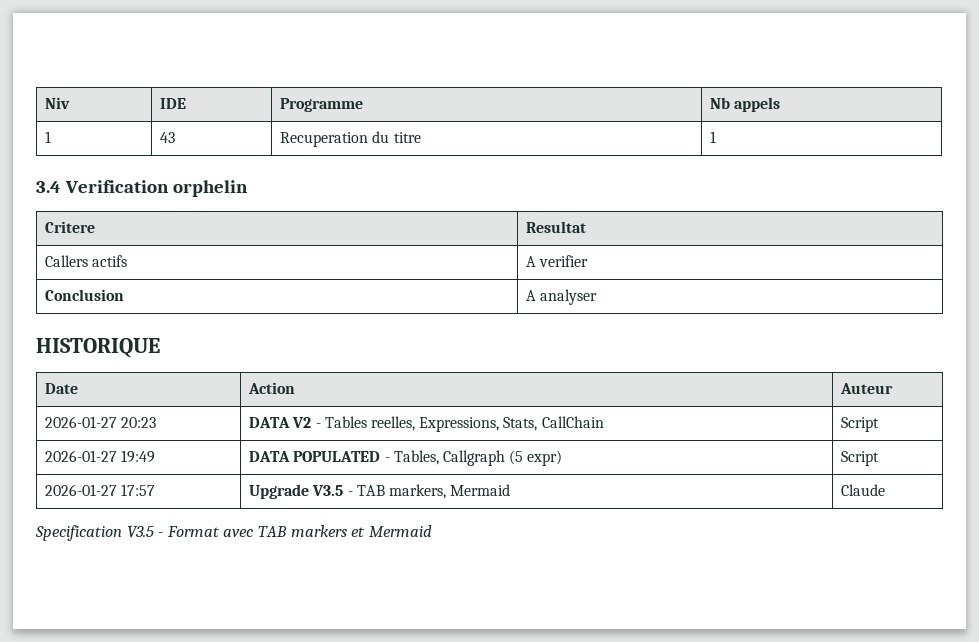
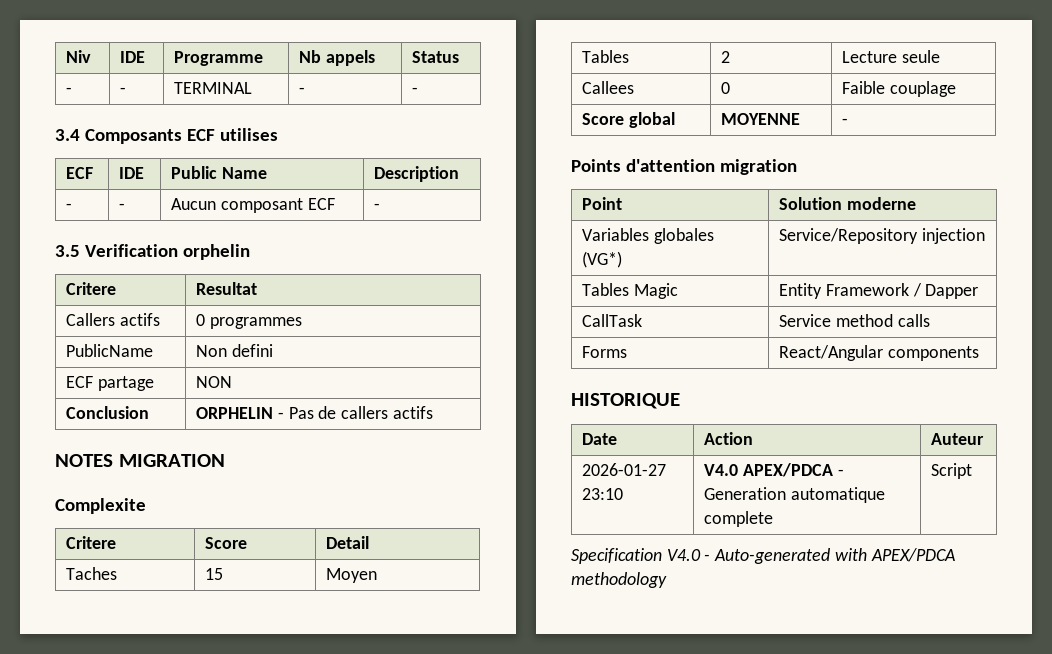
[45,131,52,143] [160,132,176,143] [280,131,421,147] [710,131,717,143] [36,181,61,193] // 1 | 43 | Recuperation du titre | 1 // 3.4 -> [412,51,460,63] [66,87,73,94] [120,87,127,94] [174,82,253,94] [299,87,306,94] [412,87,419,94] [55,128,279,144] [66,167,94,179] [119,167,145,179] [171,166,267,179] [374,166,460,182] [66,203,73,210] [119,203,126,210] [171,198,335,213] [374,203,381,210] [55,245,80,257] | Status // - | - | TERMINAL | - | - // 3.4 Composants ECF utilises // ECF | IDE | Public Name | Description // - | - | Aucun composant ECF | - // 3.5
[526,255,589,267] [45,289,125,301] [526,289,598,305] A verifier // Conclusion | A analyser -> [196,314,302,329] [66,344,154,357] [196,344,273,357] [66,376,154,391] [196,376,233,388] [66,406,150,419] [196,406,433,419] [55,454,225,467] [55,498,146,514] [66,536,117,549] [205,537,248,549] [326,536,370,549] [66,567,118,580] [205,568,224,580] [326,568,378,583] [582,50,630,63] [721,51,731,63] [842,50,940,63] [582,81,635,94] [721,82,731,94] [842,81,956,97] [582,112,675,128] [721,113,801,125] [842,118,849,125] [571,159,798,175] [582,197,623,210] [779,197,916,210] [582,228,714,244] [582,251,623,268] [779,228,985,244] [582,283,678,299] [779,283,979,299] [582,314,643,327] [779,314,930,327] [582,346,628,358] [779,345,979,361] 0 programmes // PublicName | Non defini // ECF partage | NON // Conclusion | ORPHELIN - Pas de callers actifs // NOTES MIGRATION // Complexite // Critere | Score | Detail // Taches | 15 | Moyen // Tables | 2 | Lecture seule // Callees | 0 | Faible couplage // Score global | MOYENNE | - // Points d'attention migration // Point | Solution moderne // Variables globales (VG*) | Service/Repository injection // Tables Magic | Entity Framework / Dapper // CallTask | Service method calls // Forms | React/Angular components
[121,417,157,428] [249,416,604,432] [841,417,880,432] [45,450,156,463] [249,450,563,466] [841,451,880,466] [45,484,156,496] [249,484,511,499] [841,484,886,496] [35,525,432,541] 20:23 | DATA V2 - Tables reelles, Expressions, Stats, CallChain | Script // 2026-01-27 19:49 | DATA POPULATED - Tables, Callgraph (5 expr) | Script // 2026-01-27 17:57 | Upgrade V3.5 - TAB markers, Mermaid | Claude // Specification V3.5 - Format avec TAB markers et Mermaid -> [582,488,624,500] [704,463,844,477] [704,487,885,503] [704,511,774,527] [931,463,973,479] [571,548,955,564] [571,572,667,588] 23:10 | V4.0 APEX/PDCA - Generation automatique complete | Script // Specification V4.0 - Auto-generated with APEX/PDCA methodology

